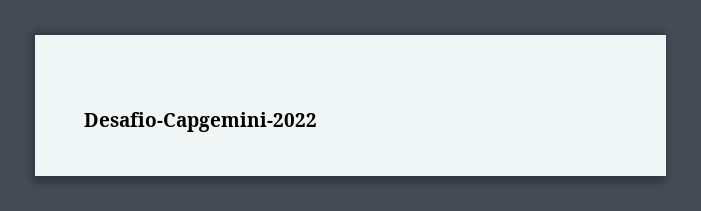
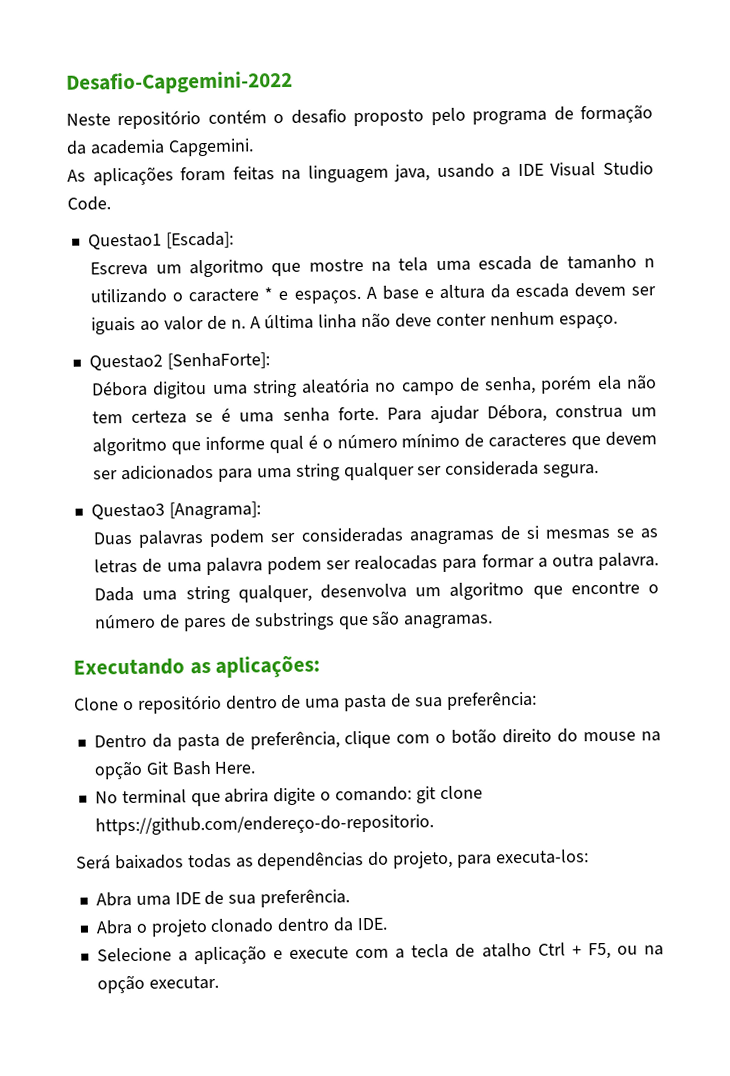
(317, 122) none -> [66,104,654,130] [66,138,254,157] [67,161,654,186] [67,196,111,211] [87,231,234,250] [90,254,655,278] [90,282,657,304] [91,311,618,335] [88,352,270,371] [91,374,658,399] [92,403,657,424] [92,431,657,456] [93,460,600,482] [90,501,261,520] [93,525,659,548] [94,552,659,576] [94,581,660,604] [94,610,494,632] [73,655,321,678] [74,691,537,714] [93,728,662,751] [93,760,256,780] [94,785,483,807] [94,814,434,836] [76,849,589,871] [95,889,351,908] [95,917,387,937] [96,942,664,965] [96,974,219,994] // Neste repositório contém o desafio proposto pelo programa de formação da academia Capgemini. // As aplicações foram feitas na linguagem java, usando a IDE Visual Studio Code. // Questao1 [Escada]: // Escreva um algoritmo que mostre na tela uma escada de tamanho n utilizando o caractere * e espaços. A base e altura da escada devem ser iguais ao valor de n. A última linha não deve conter nenhum espaço. // Questao2 [SenhaForte]: // Débora digitou uma string aleatória no campo de senha, porém ela não tem certeza se é uma senha forte. Para ajudar Débora, construa um algoritmo que informe qual é o número mínimo de caracteres que devem ser adicionados para uma string qualquer ser considerada segura. // Questao3 [Anagrama]: // Duas palavras podem ser consideradas anagramas de si mesmas se as letras de uma palavra podem ser realocadas para formar a outra palavra. Dada uma string qualquer, desenvolva um algoritmo que encontre o número de pares de substrings que são anagramas. // Executando as aplicações: // Clone o repositório dentro de uma pasta de sua preferência: // Dentro da pasta de preferência, clique com o botão direito do mouse na opção Git Bash Here. // No terminal que abrira digite o comando: git clone https://github.com/endereço-do-repositorio. // Será baixados todas as dependências do projeto, para executa-los: // Abra uma IDE de sua preferência. // Abra o projeto clonado dentro da IDE. // Selecione a aplicação e execute com a tecla de atalho Ctrl + F5, ou na opção executar.

